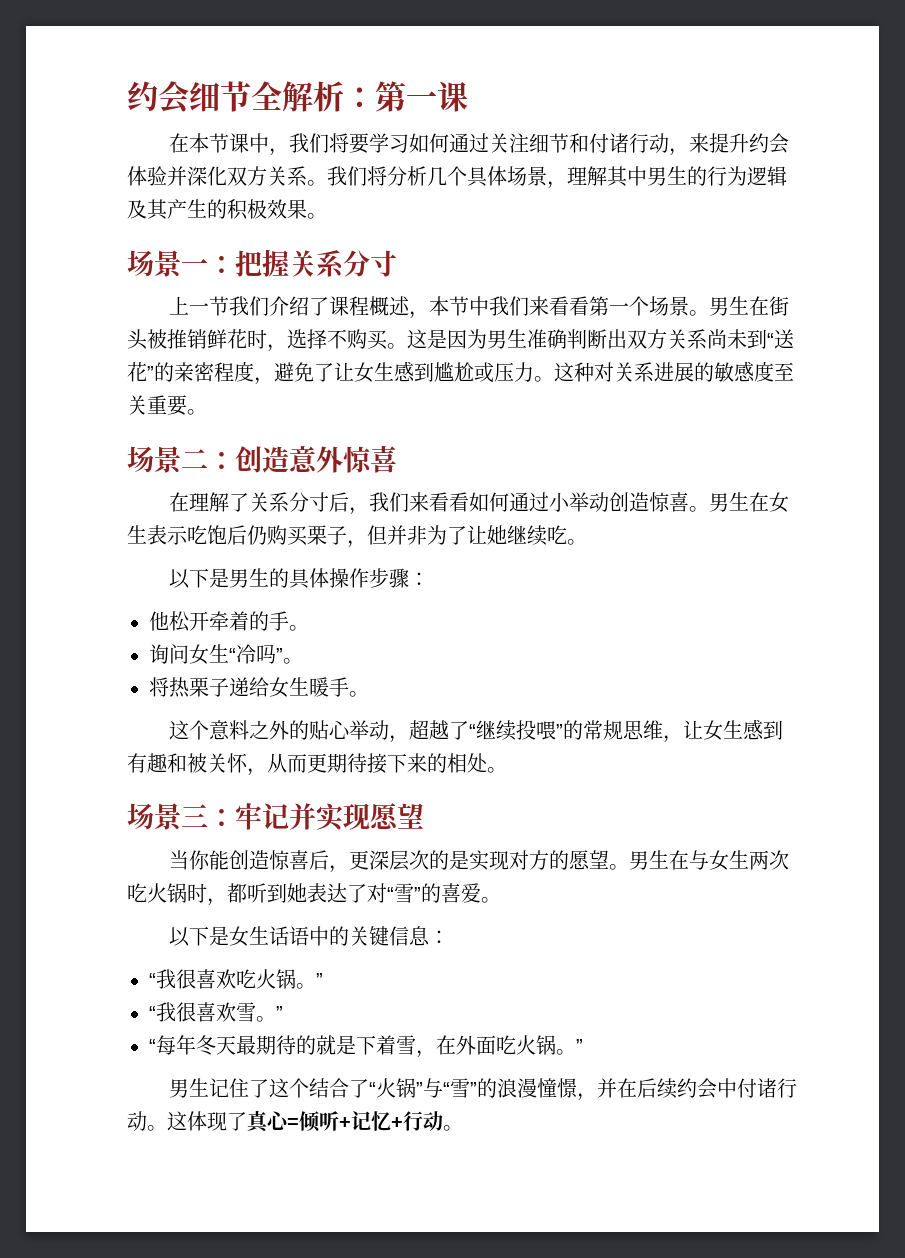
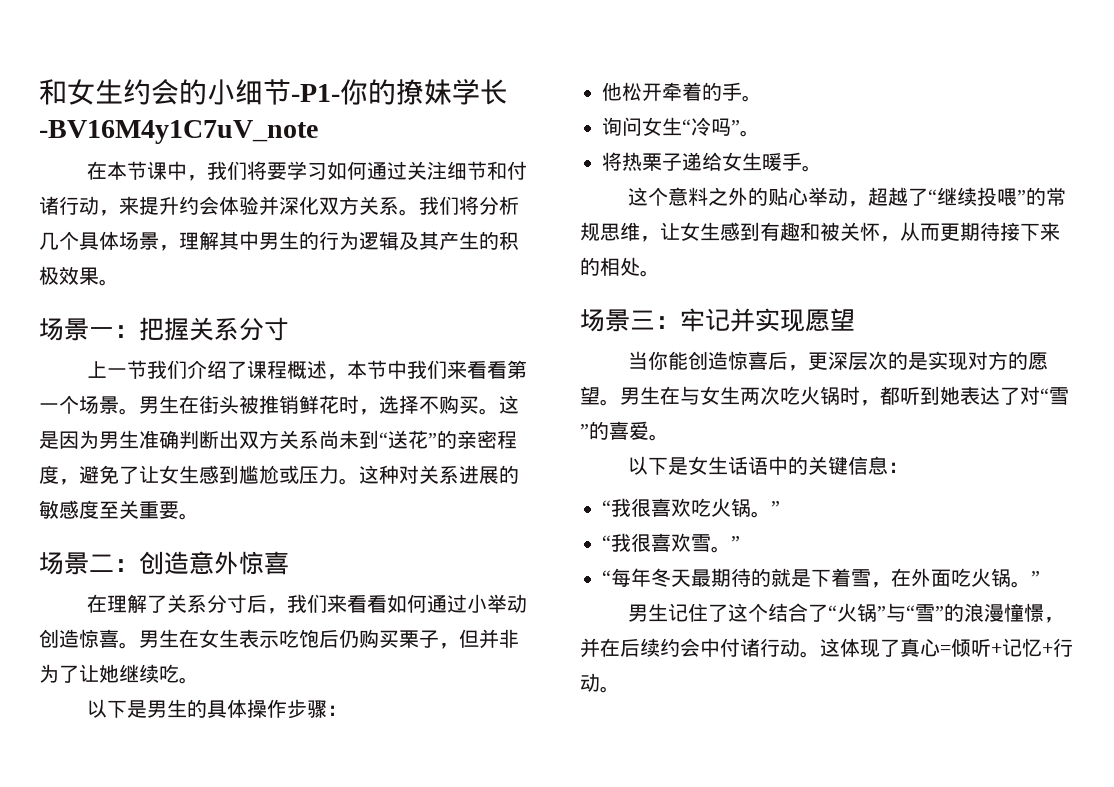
[127,81,468,114] 约会细节全解析：第一课 -> [39,79,508,105] [39,120,318,144] 和女生约会的小细节-P1-你的撩妹学长-BV16M4y1C7uV_note

